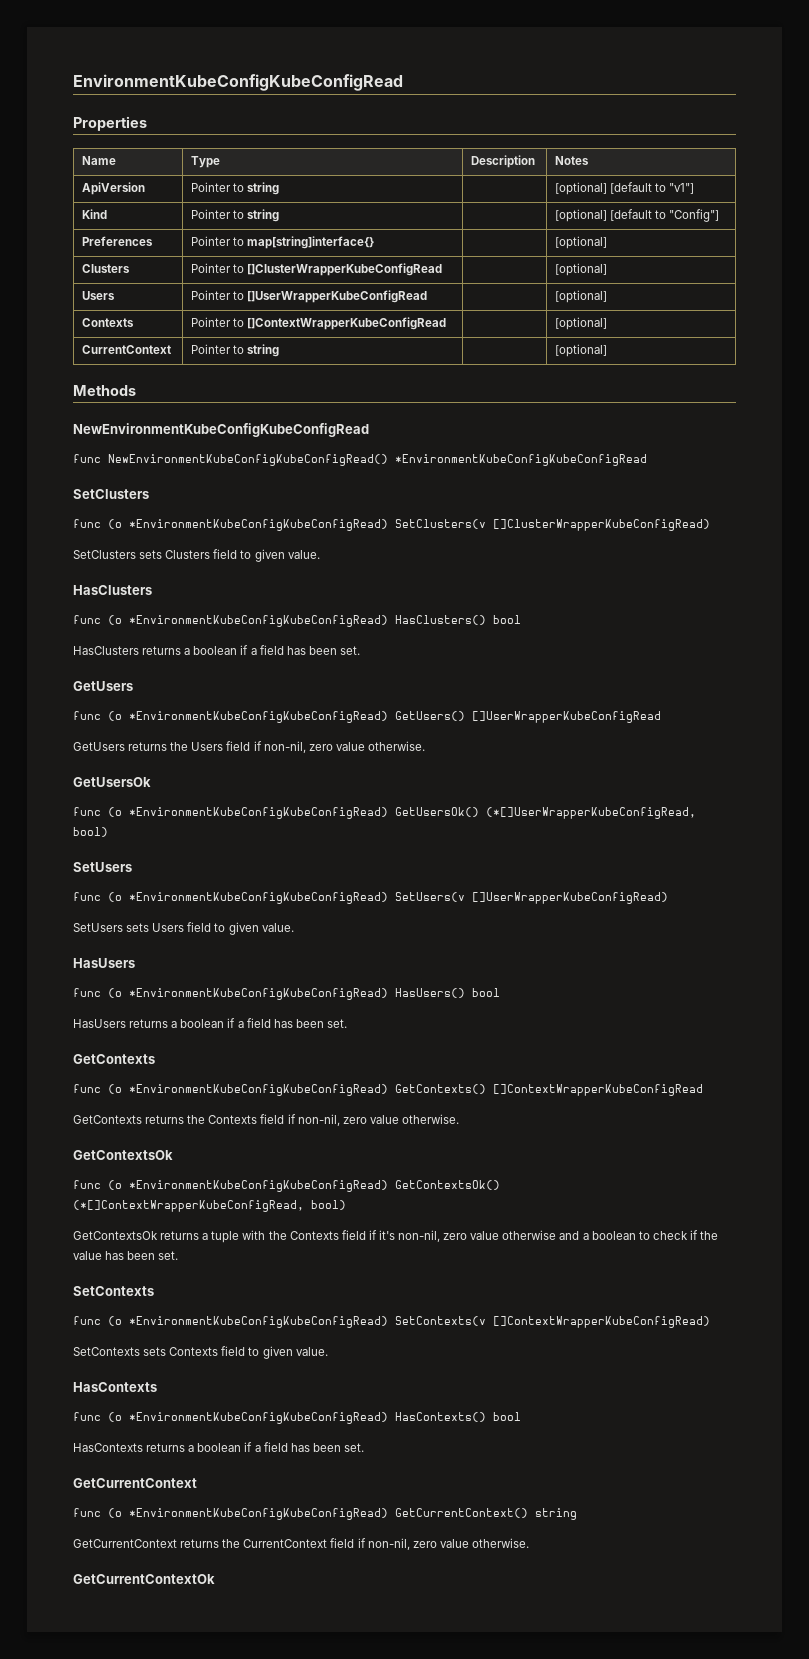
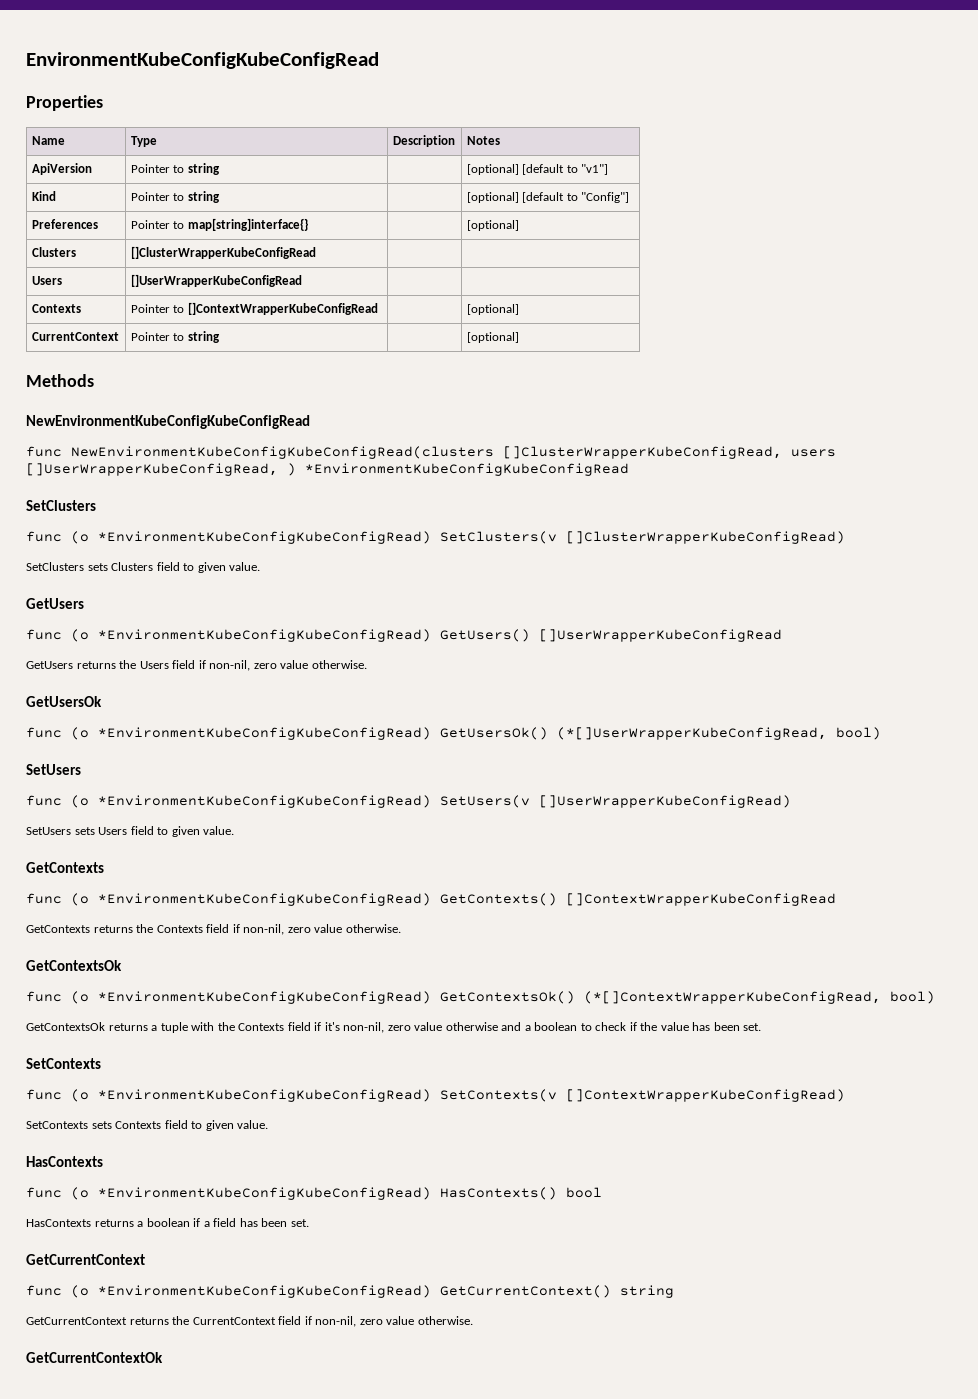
[190,263,244,273] Pointer to -> (76, 252) none
[554,263,607,276] [optional] -> (316, 252) none
[190,290,244,300] Pointer to -> (62, 280) none
[554,290,607,303] [optional] -> (302, 280) none
[108,454,388,466] NewEnvironmentKubeConfigKubeConfigRead() -> [71,446,836,459] [26,463,296,476] NewEnvironmentKubeConfigKubeConfigRead(clusters []ClusterWrapperKubeConfigRead, users []UserWrapperKubeConfigRead, )
[73,585,152,595] [73,615,521,627] [73,645,360,655] // HasClusters // func (o *EnvironmentKubeConfigKubeConfigRead) HasClusters() bool // HasClusters returns a boolean if a field has been set. -> (261, 566) none
[73,958,135,968] [73,988,500,1000] [73,1018,347,1028] // HasUsers // func (o *EnvironmentKubeConfigKubeConfigRead) HasUsers() bool // HasUsers returns a boolean if a field has been set. -> (235, 830) none

